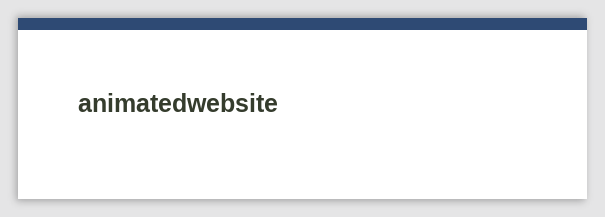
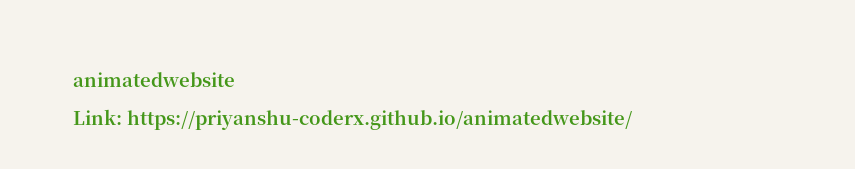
(278, 102) none -> [73,109,633,130] // Link: https://priyanshu-coderx.github.io/animatedwebsite/

